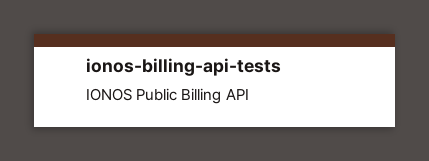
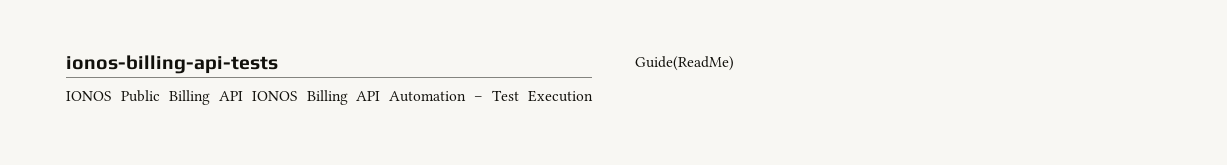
(249, 94) none -> [251,90,593,105] [635,56,734,71] IONOS Billing API Automation – Test Execution Guide(ReadMe)

